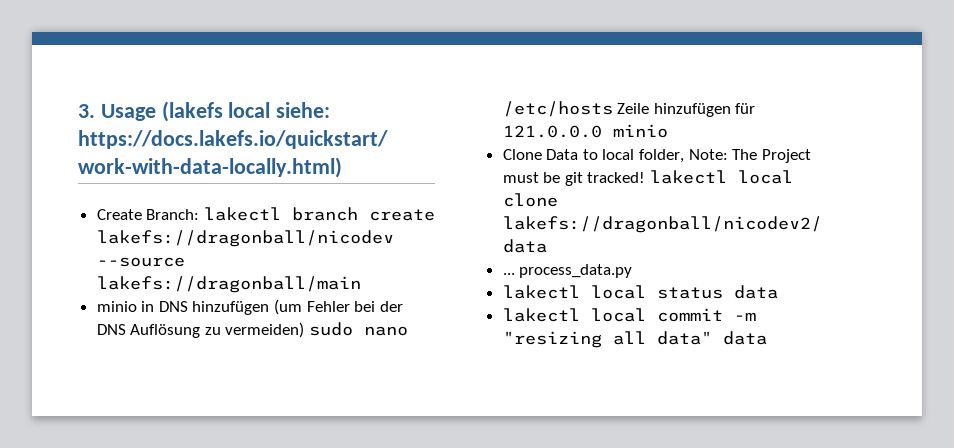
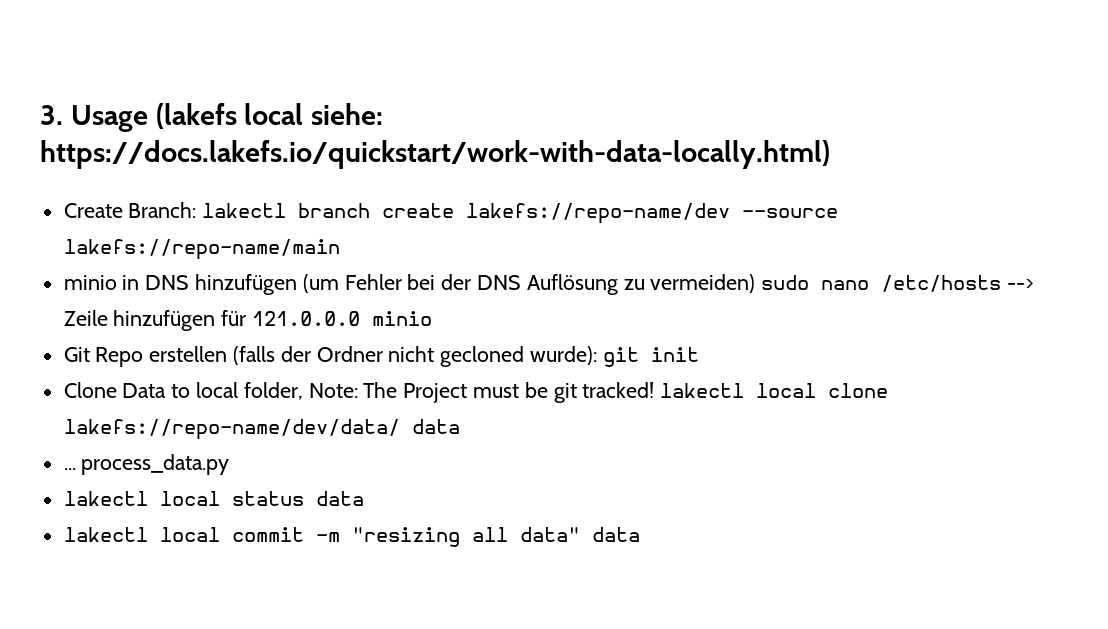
[96,230,394,247] [96,257,185,267] [96,276,361,293] lakefs://dragonball/nicodev --source lakefs://dragonball/main -> [466,203,839,224] [63,239,340,260] lakefs://repo-name/dev --source lakefs://repo-name/main
(613, 109) none -> [1007,279,1035,290] -->
(668, 131) none -> [63,346,699,367] // Git Repo erstellen (falls der Ordner nicht gecloned wurde): git init
[502,216,822,233] lakefs://dragonball/nicodev2/ -> [63,419,400,440] lakefs://repo-name/dev/data/

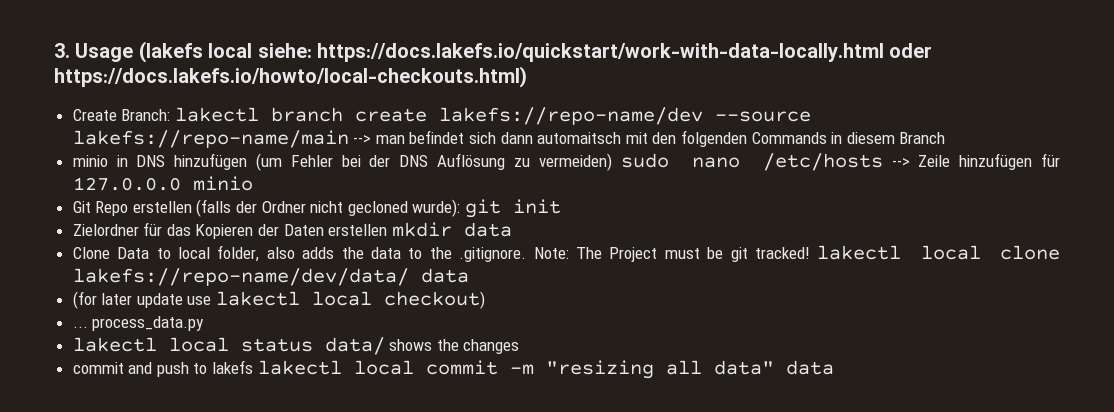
[40,140,830,169] https://docs.lakefs.io/quickstart/work-with-data-locally.html) -> [317,43,933,62] [54,66,527,88] https://docs.lakefs.io/quickstart/work-with-data-locally.html oder https://docs.lakefs.io/howto/local-checkouts.html)
(340, 249) none -> [353,130,946,147] --> man befindet sich dann automaitsch mit den folgenden Commands in diesem Branch
[252,311,361,326] 121.0.0.0 -> [72,177,181,191] 127.0.0.0
(699, 354) none -> [72,222,512,239] // Zielordner für das Kopieren der Daten erstellen mkdir data
(303, 391) none -> [266,247,527,262] also adds the data to the .gitignore.
(460, 426) none -> [72,291,486,309] // (for later update use lakectl local checkout)
[315,491,364,506] data // -> [324,337,520,355] [72,360,254,377] data/ shows the changes // commit and push to lakefs

